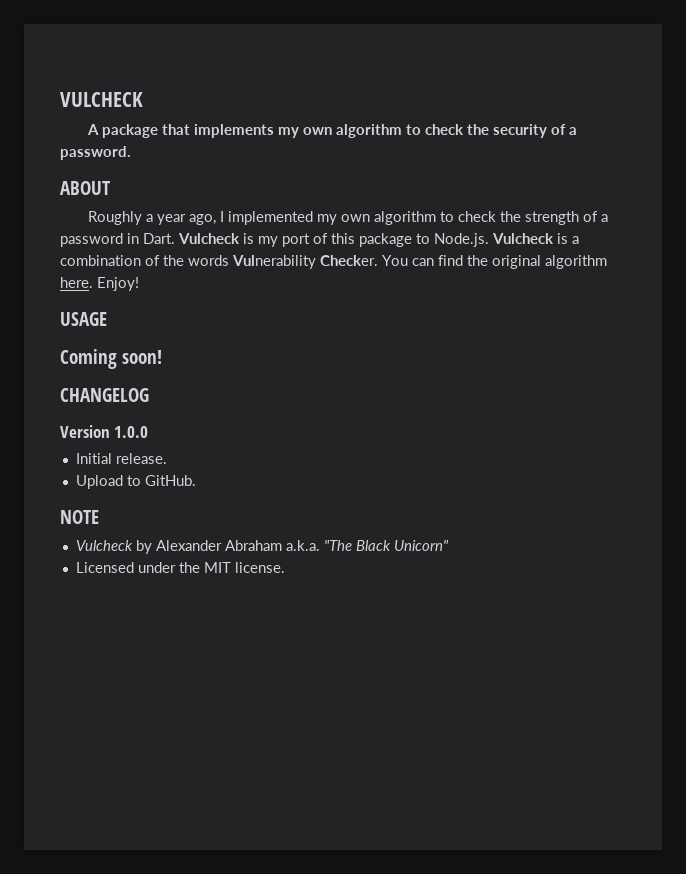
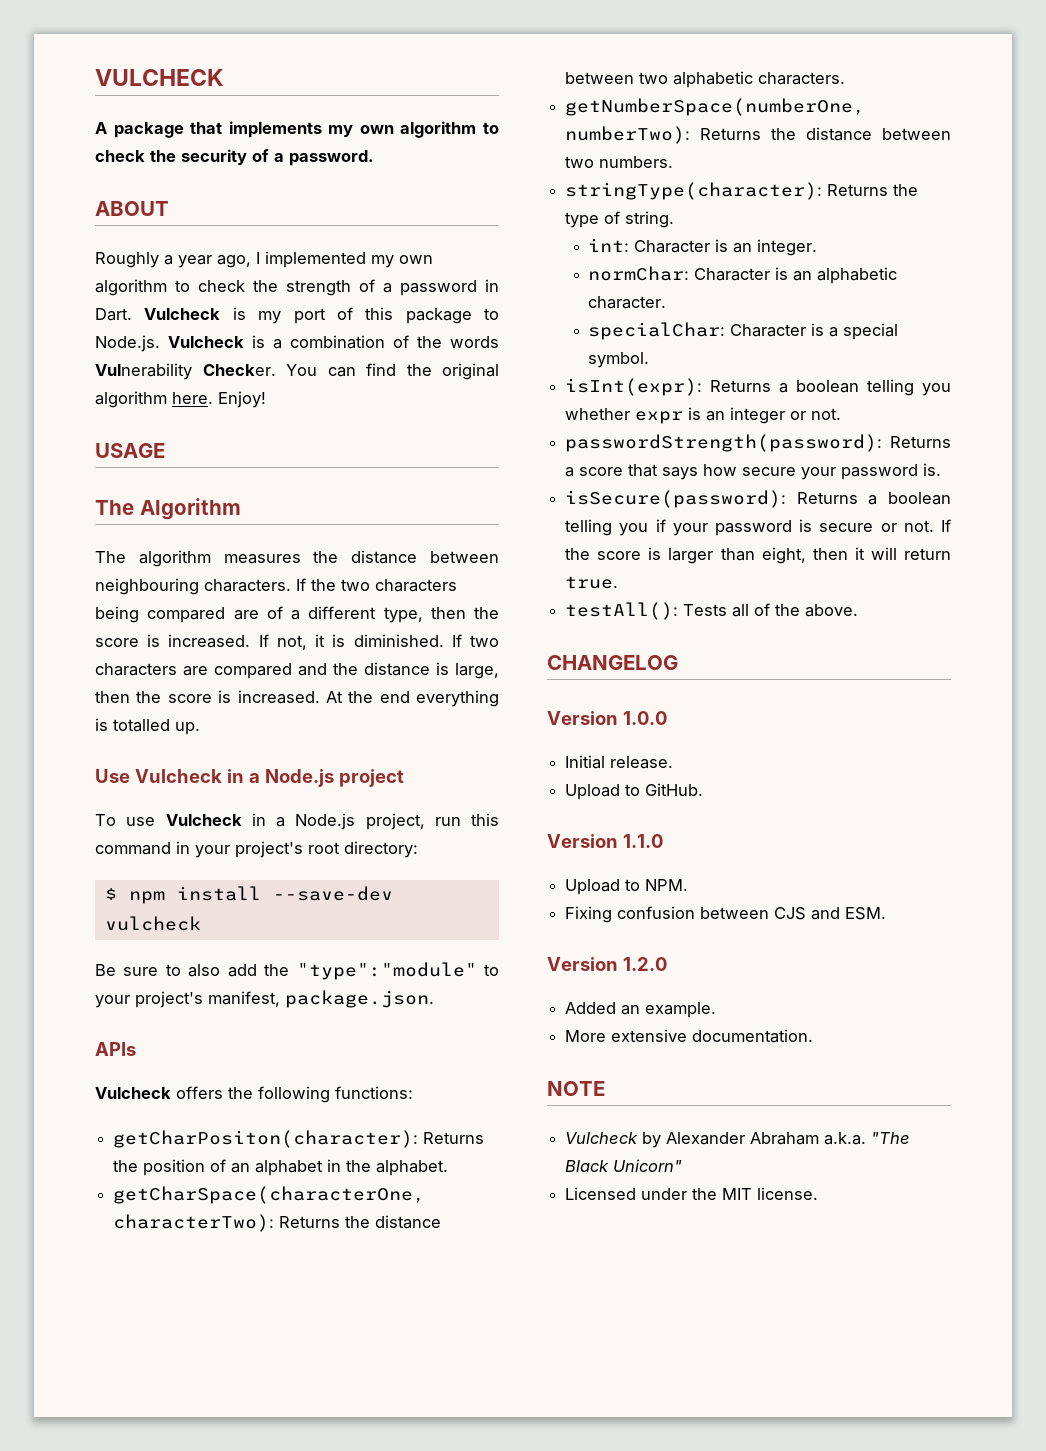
[60,349,162,369] Coming soon! -> [95,498,241,520] [95,550,499,567] [95,578,457,595] [95,606,499,623] [95,634,500,650] [95,662,499,679] [95,690,499,707] [95,718,200,735] [95,769,404,787] [95,813,499,830] [95,841,418,858] [104,886,393,904] [104,916,201,931] [95,962,499,980] [95,990,434,1008] [95,1042,136,1056] [95,1086,413,1103] [113,1130,485,1148] [113,1159,449,1176] [113,1186,426,1204] [113,1214,442,1232] [565,71,846,88] [565,98,866,116] [565,126,951,144] [565,156,674,168] [565,182,919,200] [565,211,675,228] [588,238,818,256] [588,266,898,284] [588,296,667,309] [588,322,899,340] [588,352,650,368] [565,378,951,396] [565,407,842,424] [565,434,951,452] [565,463,942,480] [565,490,951,508] [565,519,952,536] [565,547,951,564] [565,576,619,589] [565,602,859,620] The Algorithm // The algorithm measures the distance between neighbouring characters. If the two characters being compared are of a different type, then the score is increased. If not, it is diminished. If two characters are compared and the distance is large, then the score is increased. At the end everything is totalled up. // Use Vulcheck in a Node.js project // To use Vulcheck in a Node.js project, run this command in your project's root directory: // $ npm install --save-dev vulcheck // Be sure to also add the "type":"module" to your project's manifest, package.json. // APIs // Vulcheck offers the following functions: // getCharPositon(character): Returns the position of an alphabet in the alphabet. // getCharSpace(characterOne, characterTwo): Returns the distance between two alphabetic characters. // getNumberSpace(numberOne, numberTwo): Returns the distance between two numbers. // stringType(character): Returns the type of string. // int: Character is an integer. // normChar: Character is an alphabetic character. // specialChar: Character is a special symbol. // isInt(expr): Returns a boolean telling you whether expr is an integer or not. // passwordStrength(password): Returns a score that says how secure your password is. // isSecure(password): Returns a boolean telling you if your password is secure or not. If the score is larger than eight, then it will return true. // testAll(): Tests all of the above.
(196, 480) none -> [547,834,663,848] [565,879,689,895] [565,906,887,923] [547,957,667,971] [565,1002,717,1018] [565,1029,814,1043] // Version 1.1.0 // Upload to NPM. // Fixing confusion between CJS and ESM. // Version 1.2.0 // Added an example. // More extensive documentation.

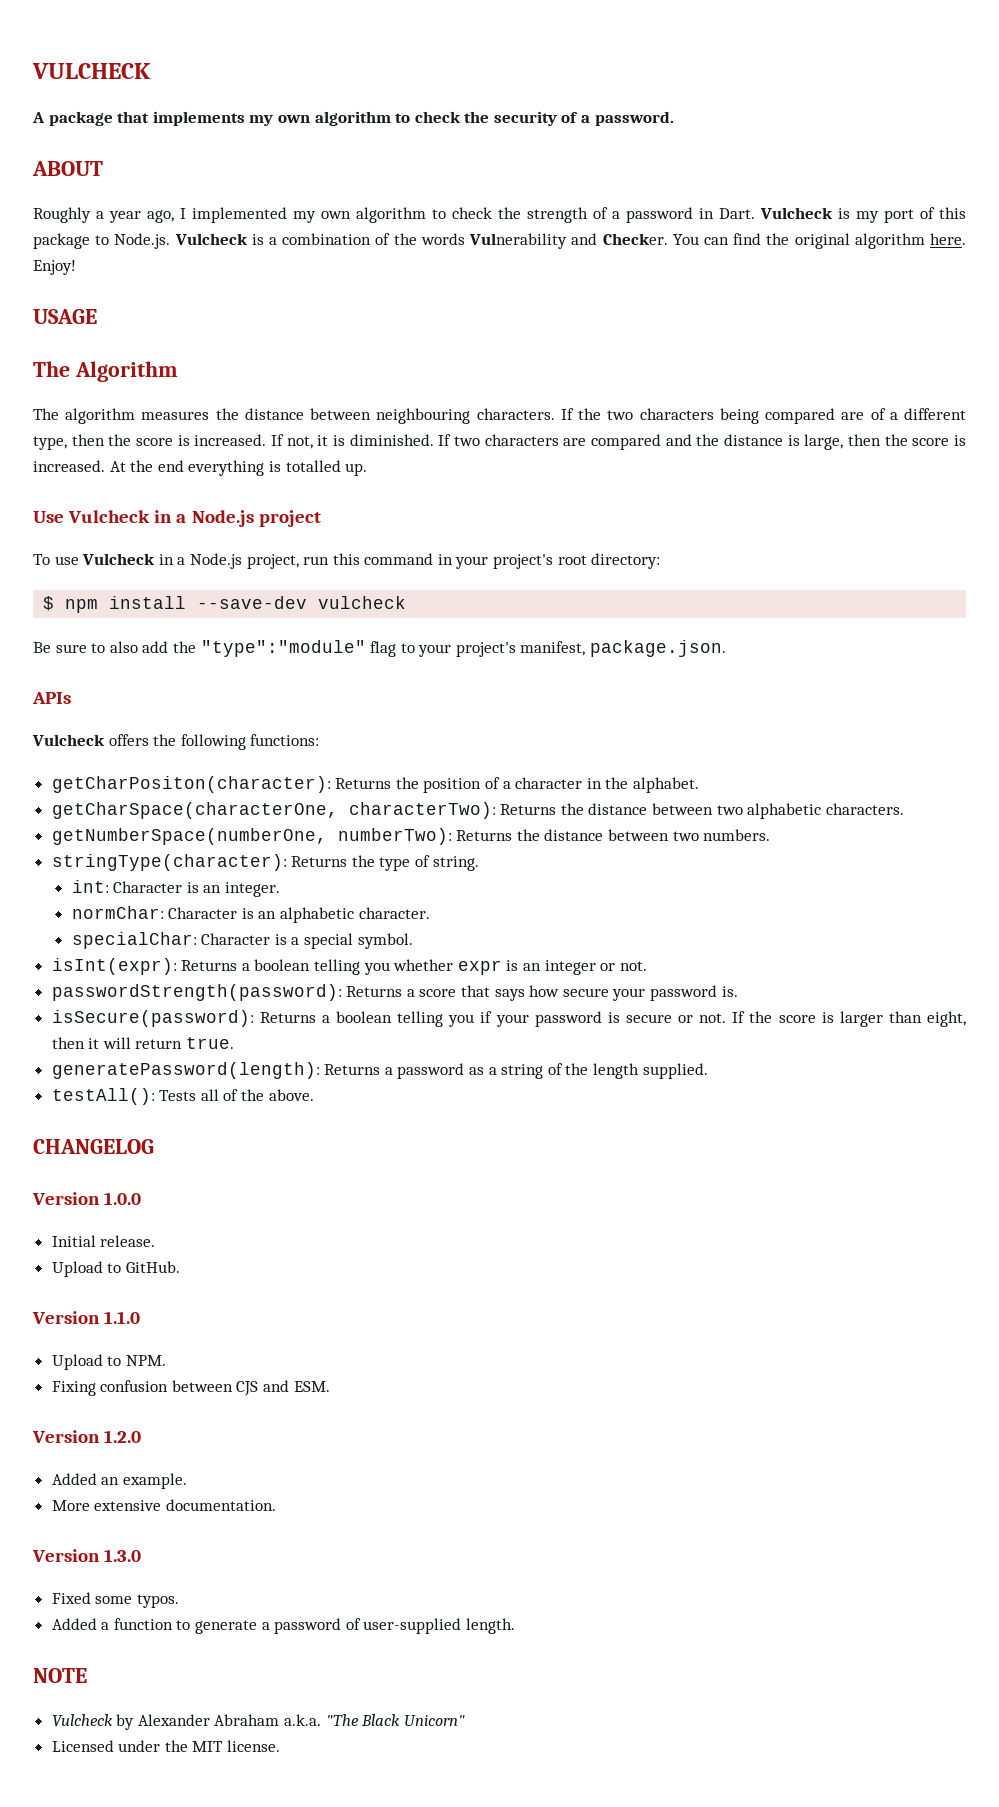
(192, 371) none -> [571,233,598,245] and
(477, 971) none -> [370,641,397,657] flag
[231,1160,324,1176] an alphabet -> [502,777,583,789] a character
(619, 582) none -> [51,1062,708,1079] // generatePassword(length): Returns a password as a string of the length supplied.
(814, 1036) none -> [32,1549,142,1562] [51,1592,179,1608] [51,1618,516,1634] // Version 1.3.0 // Fixed some typos. // Added a function to generate a password of user-supplied length.

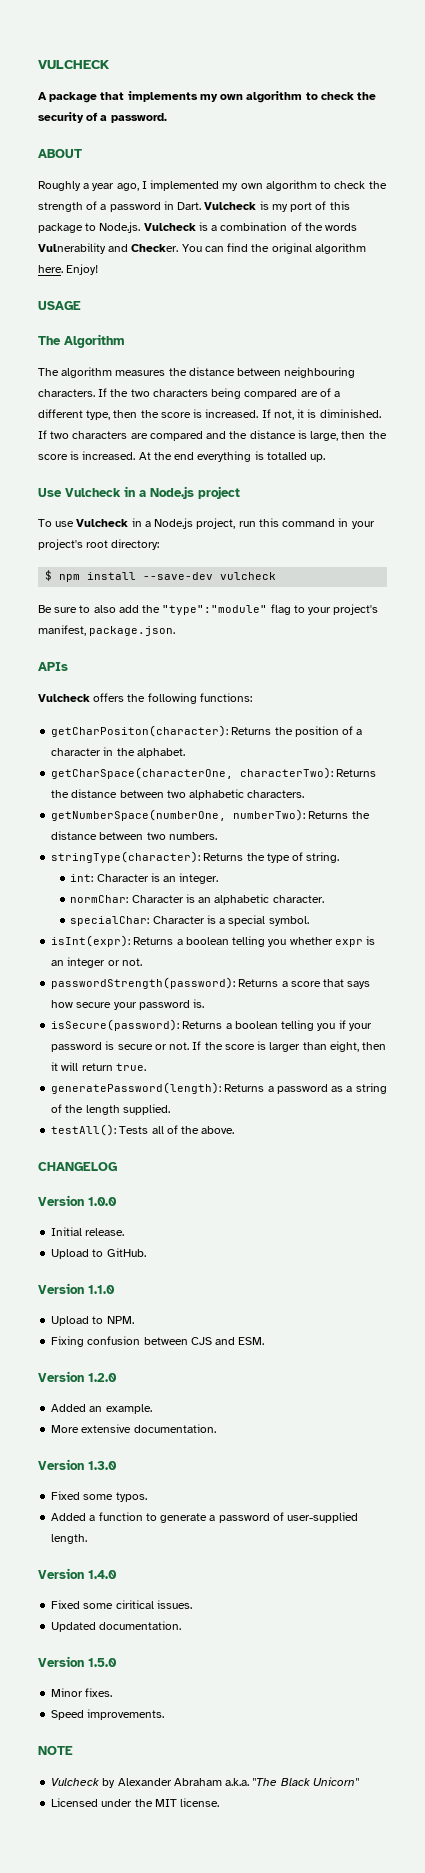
(516, 1626) none -> [38,1568,117,1579] [51,1600,192,1609] [51,1621,182,1632] [38,1656,117,1667] [51,1688,113,1697] [51,1709,165,1720] // Version 1.4.0 // Fixed some ciritical issues. // Updated documentation. // Version 1.5.0 // Minor fixes. // Speed improvements.

